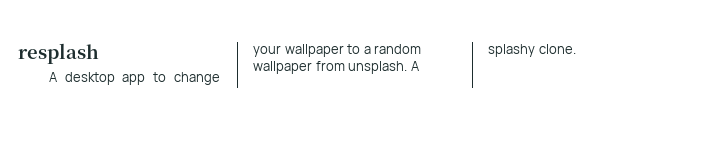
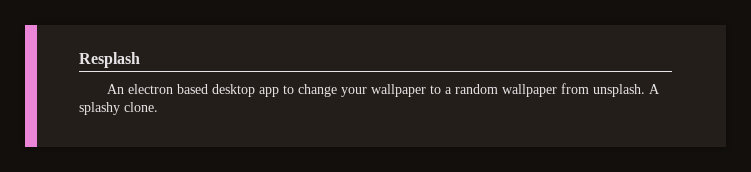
[18,43,99,64] [48,72,57,82] resplash // A -> [79,52,140,68] [107,84,209,94] Resplash // An electron based

